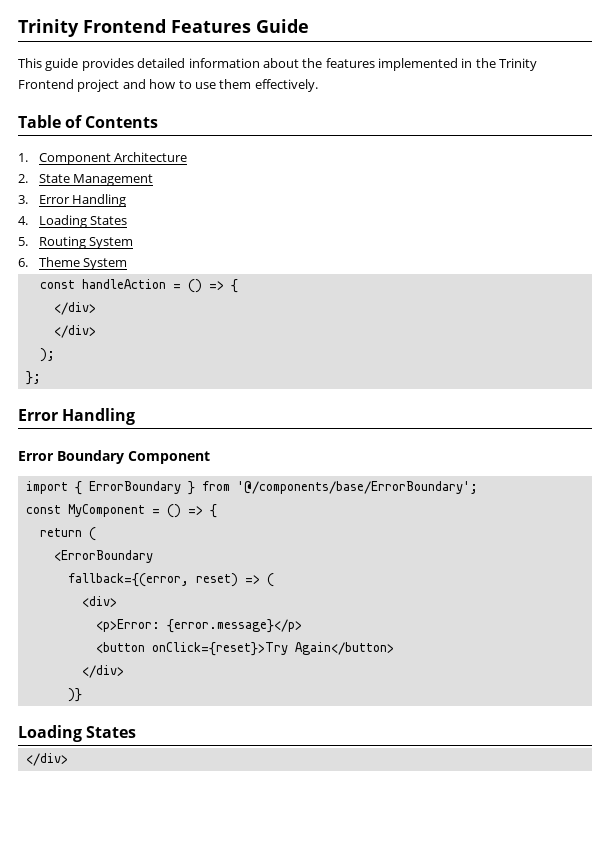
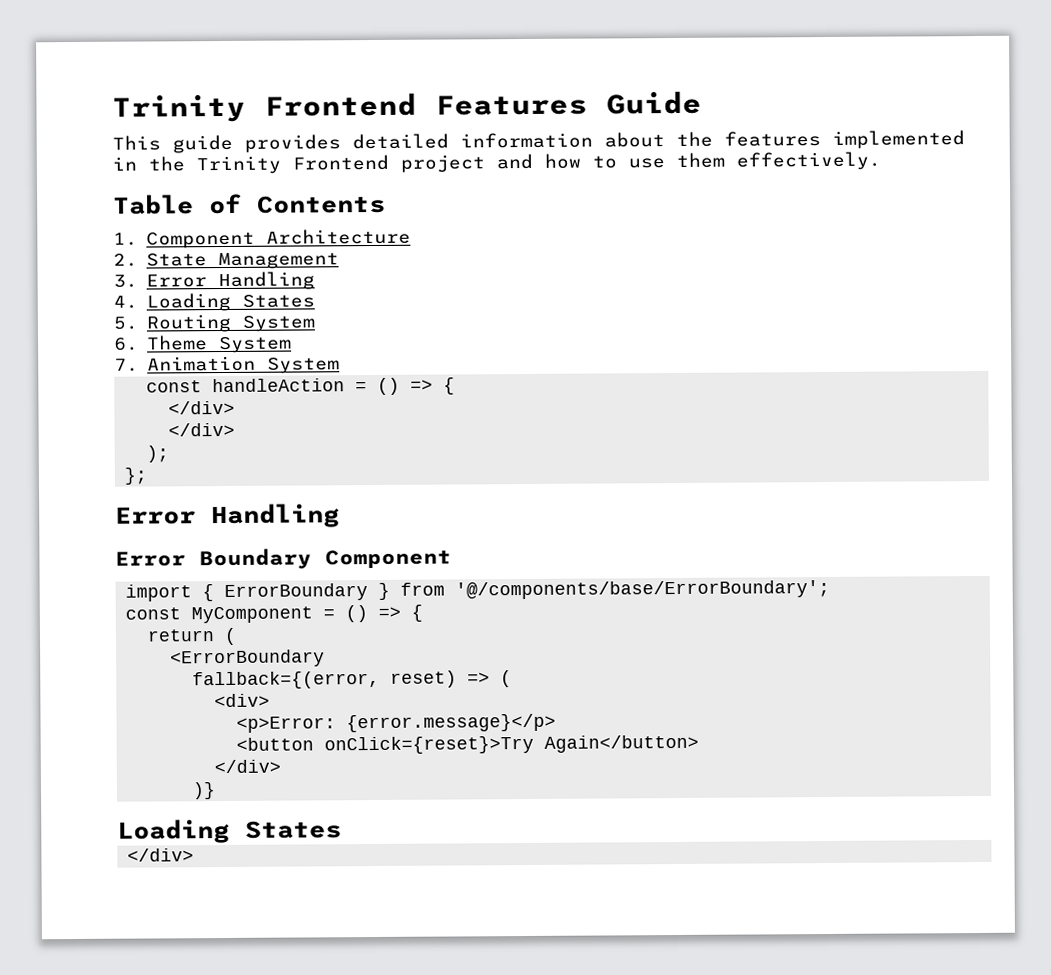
(128, 264) none -> [114,355,340,374] // 7. Animation System

